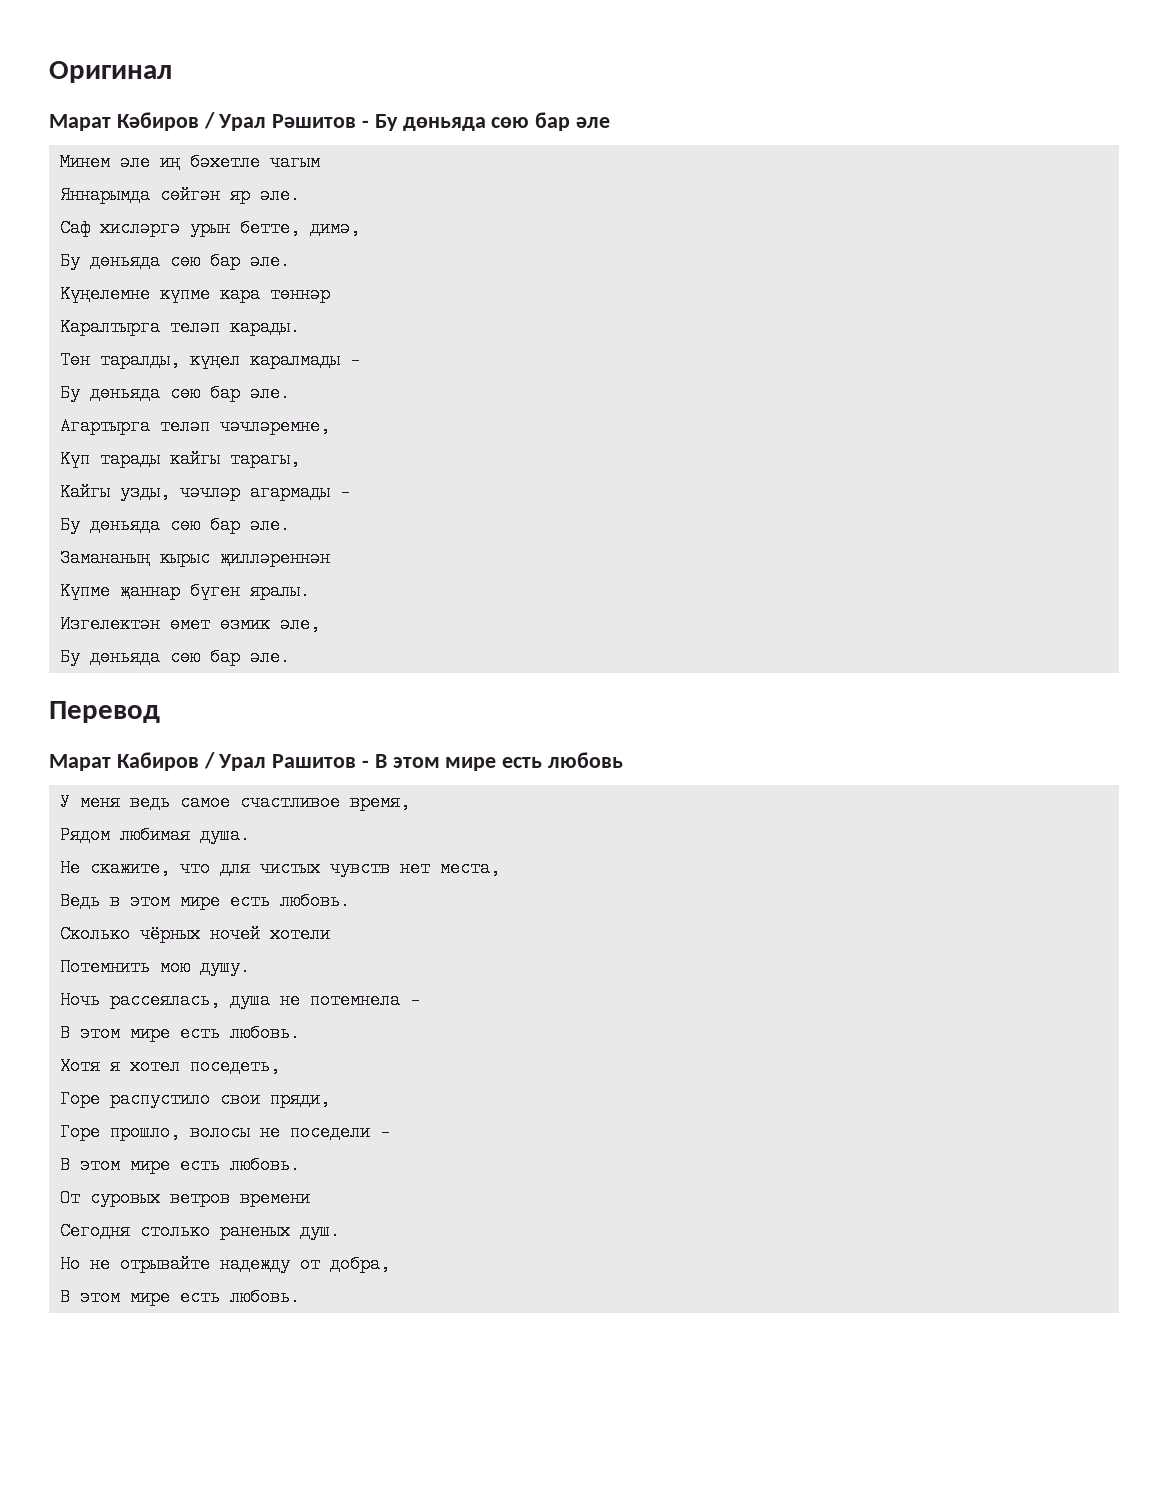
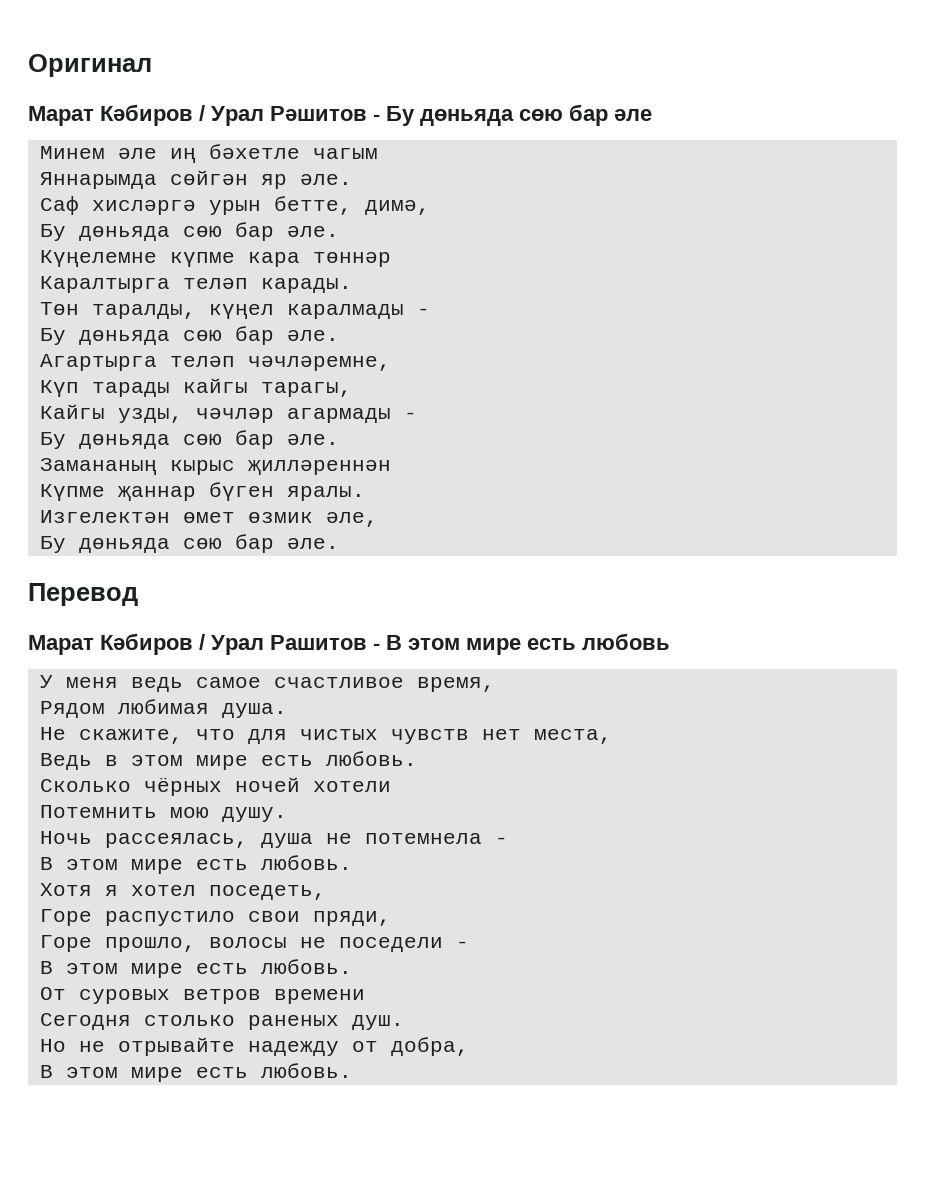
[116,752,199,771] Кабиров -> [100,633,193,655] Кәбиров

